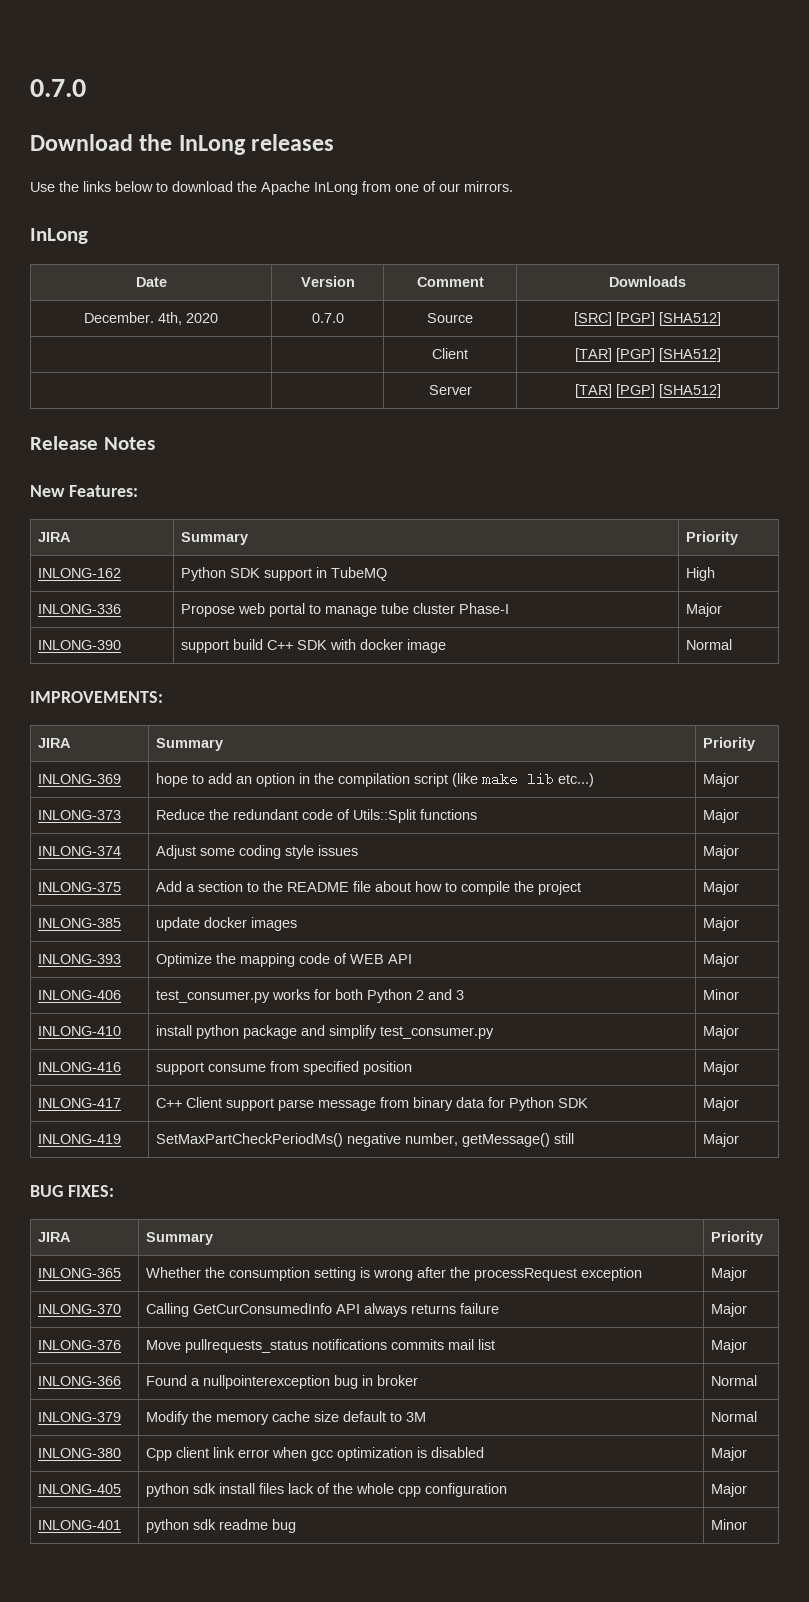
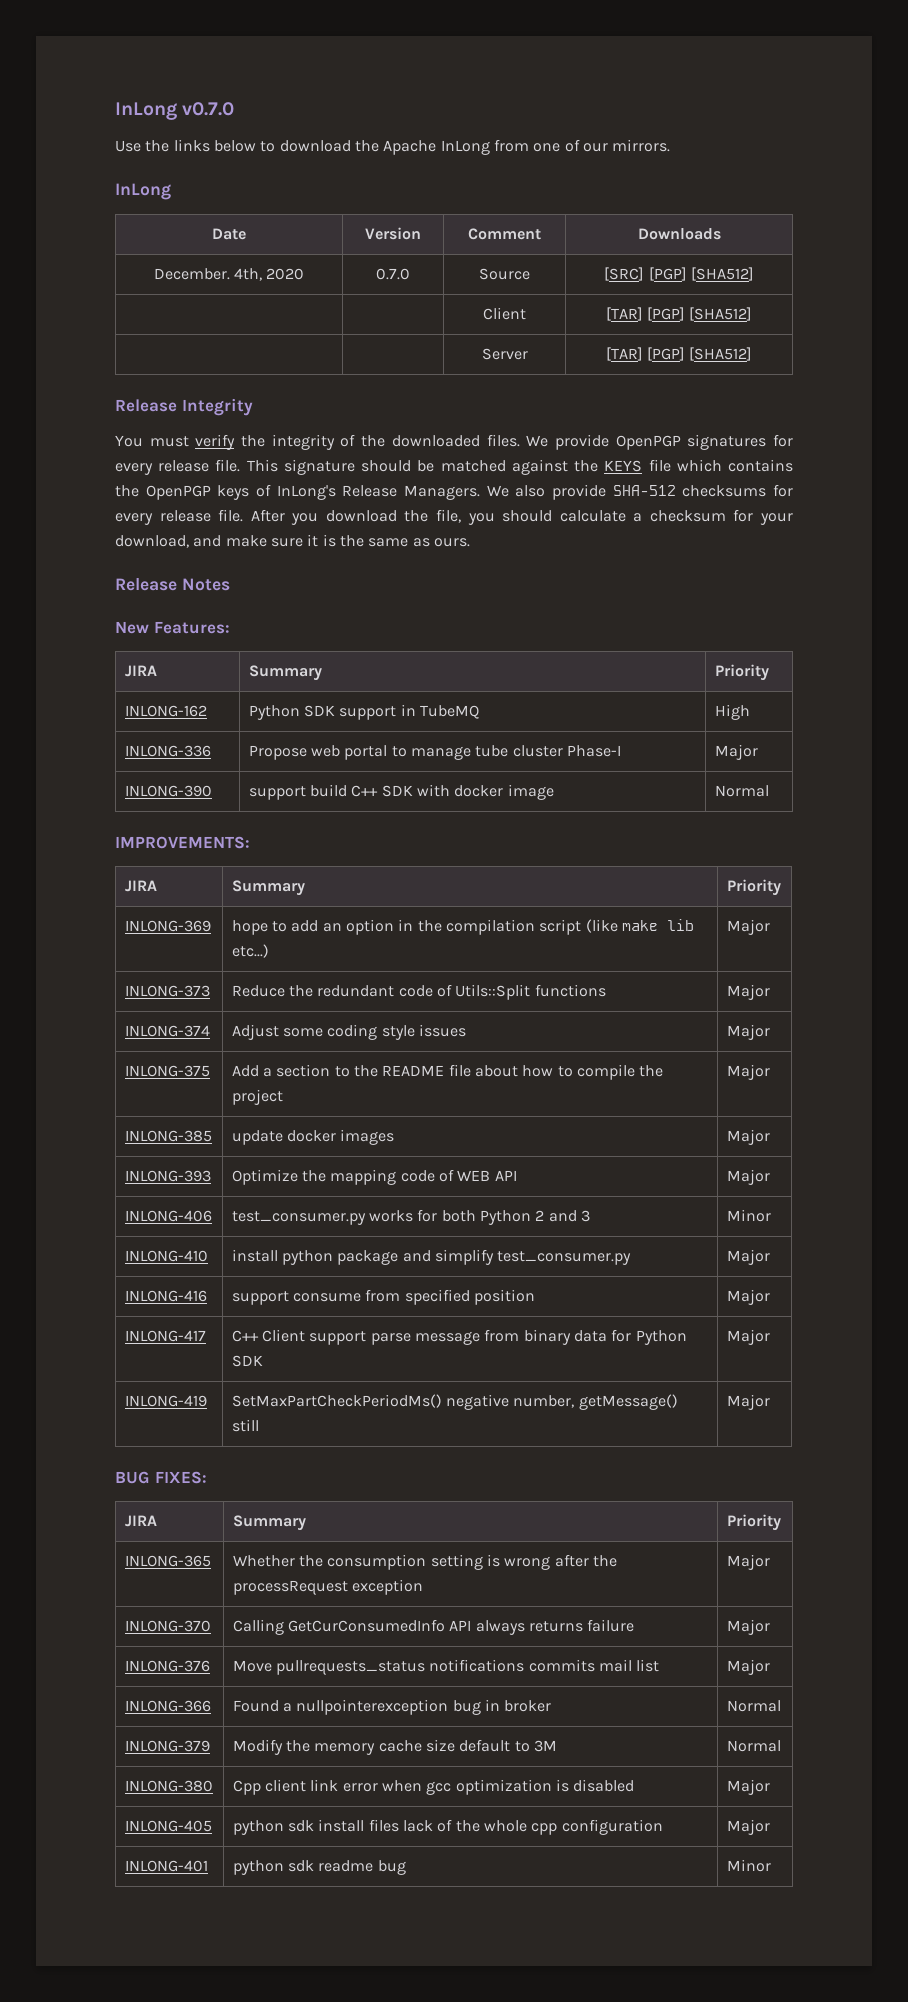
[30,79,86,97] [30,134,335,155] 0.7.0 // Download the InLong releases -> [115,102,235,120] InLong v0.7.0
(721, 391) none -> [115,398,253,416] [115,434,793,450] [115,459,794,475] [115,484,793,500] [115,509,793,525] [115,534,470,548] // Release Integrity // You must verify the integrity of the downloaded files. We provide OpenPGP signatures for every release file. This signature should be matched against the KEYS file which contains the OpenPGP keys of InLong's Release Managers. We also provide SHA-512 checksums for every release file. After you download the file, you should calculate a checksum for your download, and make sure it is the same as ours.

